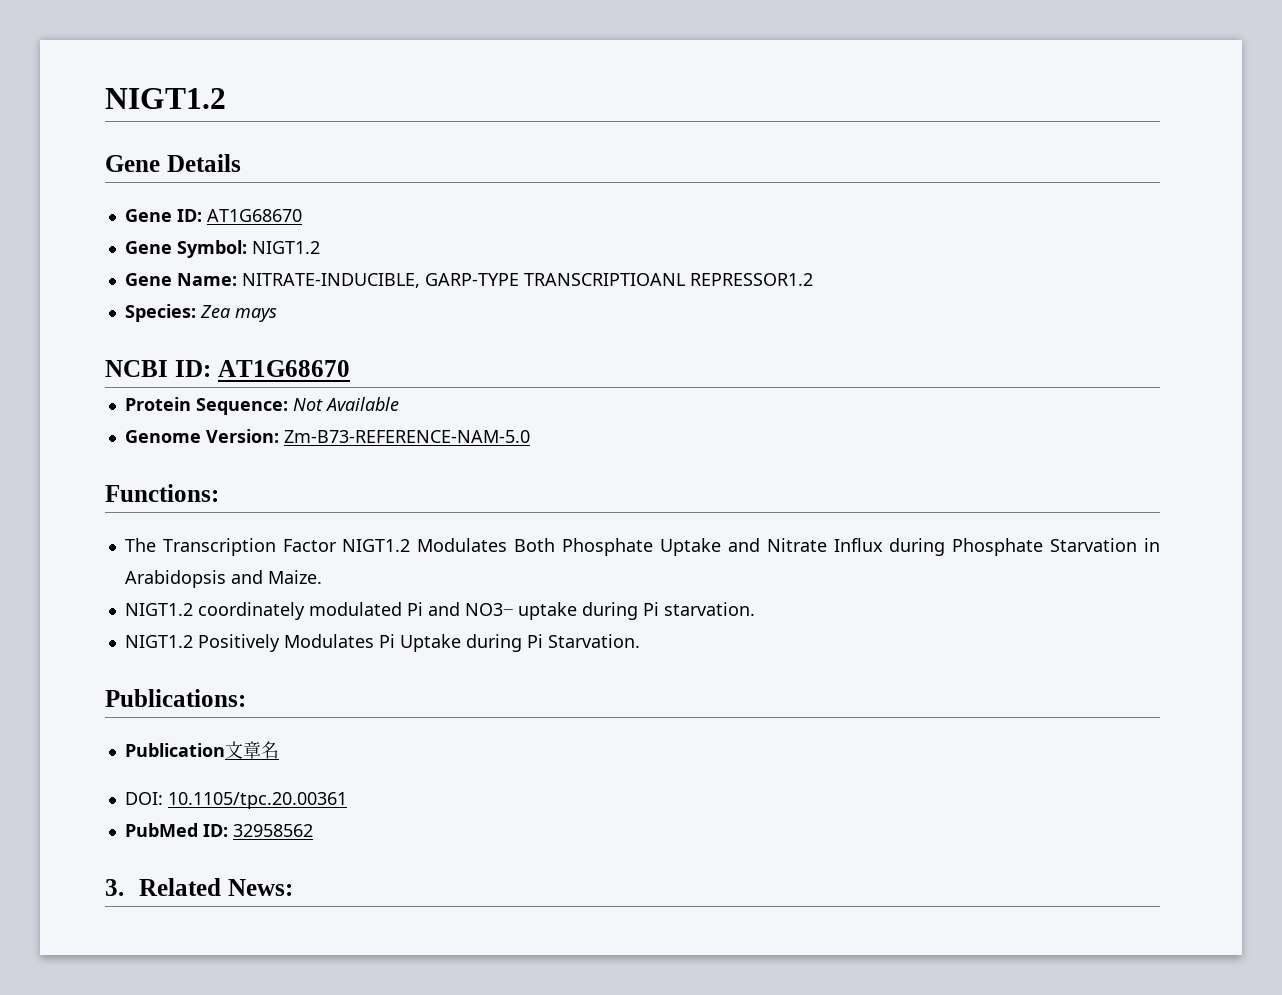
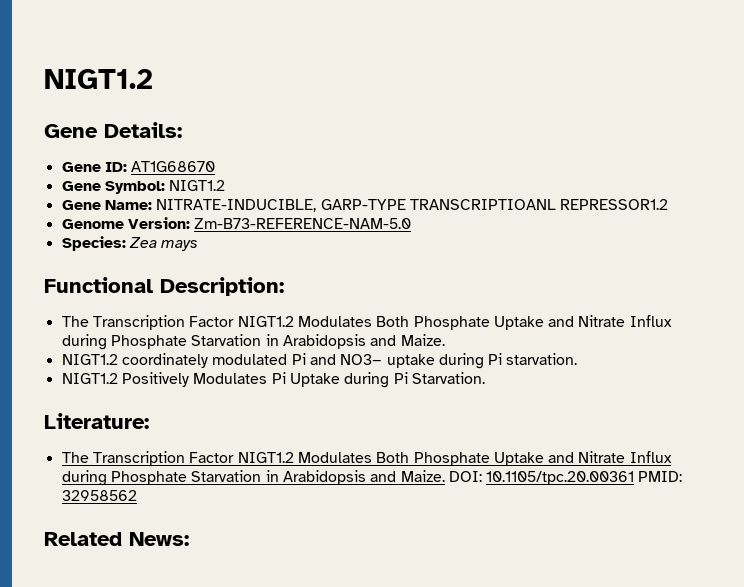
[105,88,226,109] [105,154,241,172] NIGT1.2 // Gene Details -> [44,69,153,89] [44,122,182,138] NIGT1.2 // Gene Details:
(813, 279) none -> [61,217,412,229] // Genome Version: Zm-B73-REFERENCE-NAM-5.0
[105,360,350,377] [124,397,399,415] [124,429,530,443] [105,484,219,502] NCBI ID: AT1G68670 // Protein Sequence: Not Available // Genome Version: Zm-B73-REFERENCE-NAM-5.0 // Functions: -> [44,277,284,296] Functional Description:
[105,689,246,707] [124,741,279,759] Publications: // Publication文章名 // -> [44,413,149,429] [61,451,672,466] [61,470,445,486] Literature: // The Transcription Factor NIGT1.2 Modulates Both Phosphate Uptake and Nitrate Influx during Phosphate Starvation in Arabidopsis and Maize.
[124,823,228,837] // PubMed ID: -> [638,471,683,482] PMID:
[105,879,124,896] 3. -> (137, 495) none

